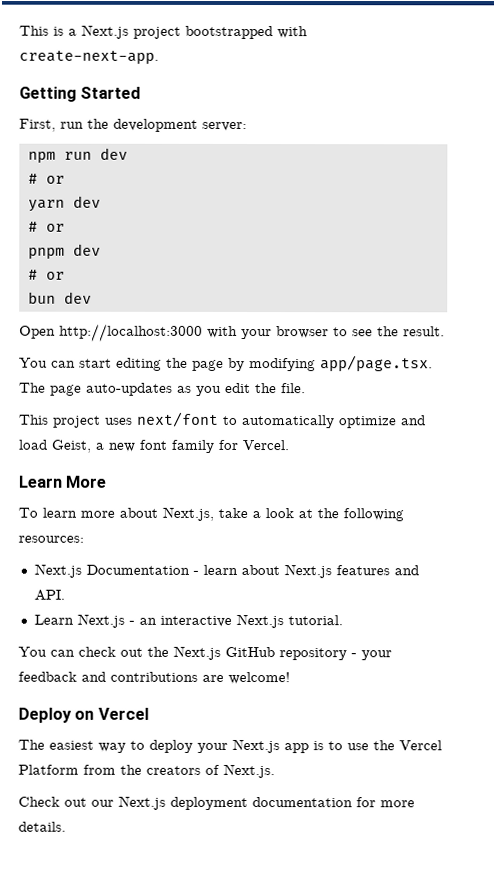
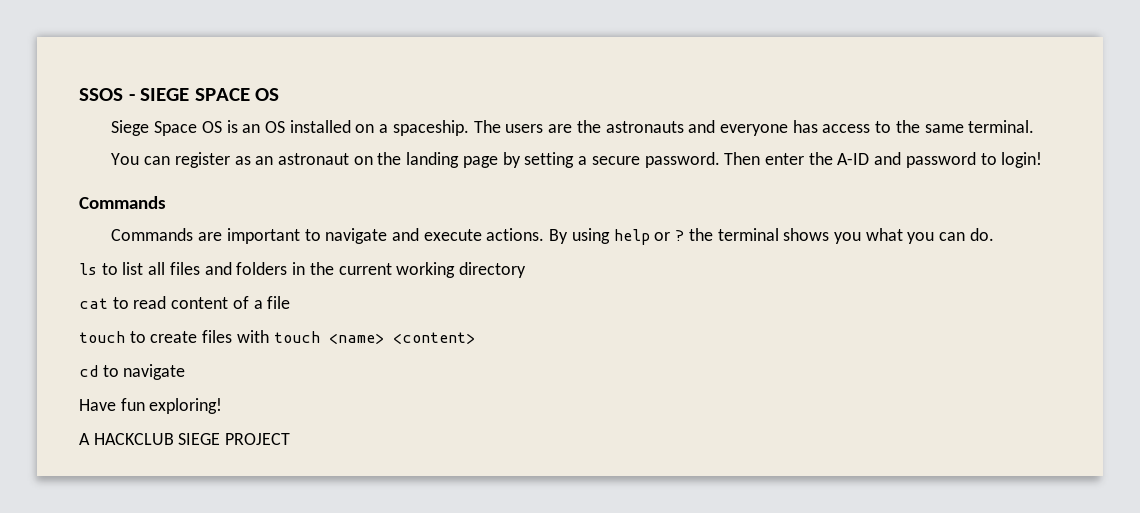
[19,24,308,40] [19,50,159,64] [19,86,142,102] [19,118,247,132] [27,147,128,163] [27,173,65,184] [27,195,101,212] [27,221,65,232] [27,243,101,259] [27,269,65,280] [27,291,92,304] [19,323,445,342] [19,355,433,372] [19,382,306,396] [19,411,426,429] [18,439,289,453] [18,475,107,488] [18,506,404,522] [18,535,84,543] [33,563,419,579] [33,589,65,601] [33,613,343,629] [18,645,392,661] [18,671,290,685] [18,707,149,723] [18,738,442,754] [18,763,275,779] [18,795,415,811] [18,821,66,832] This is a Next.js project bootstrapped with create-next-app. // Getting Started // First, run the development server: // npm run dev // # or // yarn dev // # or // pnpm dev // # or // bun dev // Open http://localhost:3000 with your browser to see the result. // You can start editing the page by modifying app/page.tsx. The page auto-updates as you edit the file. // This project uses next/font to automatically optimize and load Geist, a new font family for Vercel. // Learn More // To learn more about Next.js, take a look at the following resources: // Next.js Documentation - learn about Next.js features and API. // Learn Next.js - an interactive Next.js tutorial. // You can check out the Next.js GitHub repository - your feedback and contributions are welcome! // Deploy on Vercel // The easiest way to deploy your Next.js app is to use the Vercel Platform from the creators of Next.js. // Check out our Next.js deployment documentation for more details. -> [79,88,280,101] [111,120,1035,136] [111,152,1043,168] [79,196,166,209] [111,228,994,245] [79,262,526,278] [79,296,291,309] [79,330,475,344] [79,364,186,380] [79,398,223,414] [79,433,291,445] SSOS - SIEGE SPACE OS // Siege Space OS is an OS installed on a spaceship. The users are the astronauts and everyone has access to the same terminal. // You can register as an astronaut on the landing page by setting a secure password. Then enter the A-ID and password to login! // Commands // Commands are important to navigate and execute actions. By using help or ? the terminal shows you what you can do. // ls to list all files and folders in the current working directory // cat to read content of a file // touch to create files with touch <name> <content> // cd to navigate // Have fun exploring! // A HACKCLUB SIEGE PROJECT

